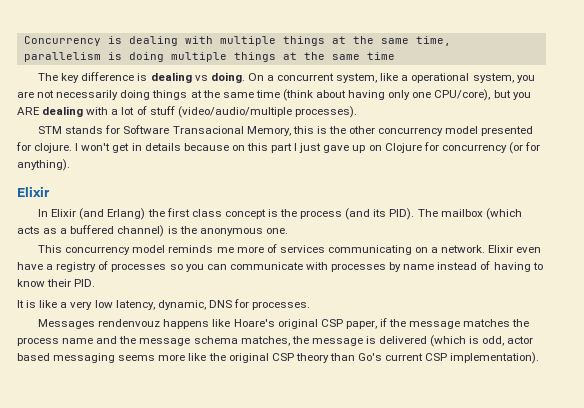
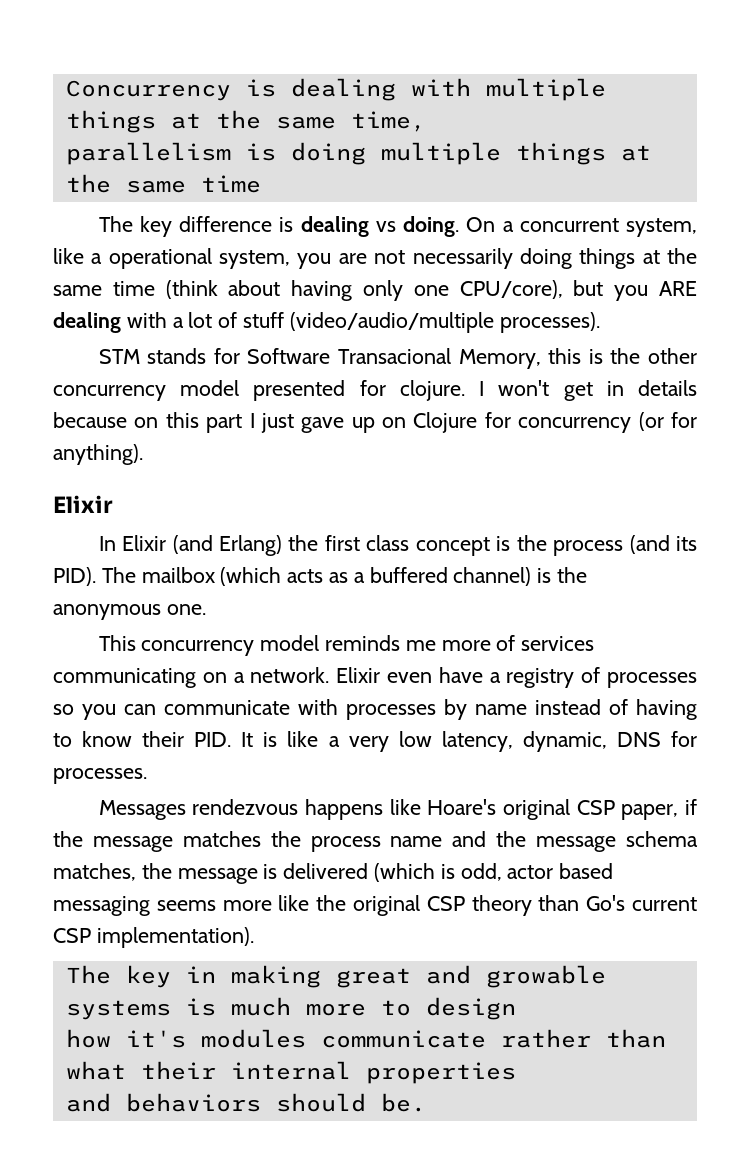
(96, 283) // -> (232, 739) none
[98,319,161,327] rendenvouz -> [192,799,299,815] rendezvous
(540, 358) none -> [65,965,606,988] [65,997,516,1020] [65,1029,666,1048] [65,1061,516,1084] [65,1093,426,1112] // The key in making great and growable systems is much more to design // how it's modules communicate rather than what their internal properties // and behaviors should be.

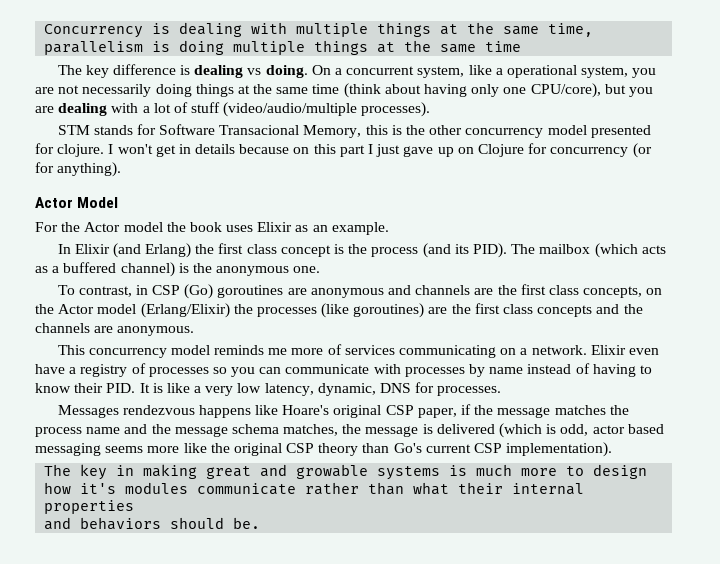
[659,281,697,296] ARE -> [35,106,54,113] are
[53,495,113,513] Elixir -> [35,197,119,208] [35,222,389,235] Actor Model // For the Actor model the book uses Elixir as an example.
(206, 609) none -> [57,284,663,299] [35,303,643,318] [35,323,195,336] // To contrast, in CSP (Go) goroutines are anonymous and channels are the first class concepts, on the Actor model (Erlang/Elixir) the processes (like goroutines) are the first class concepts and the channels are anonymous.

